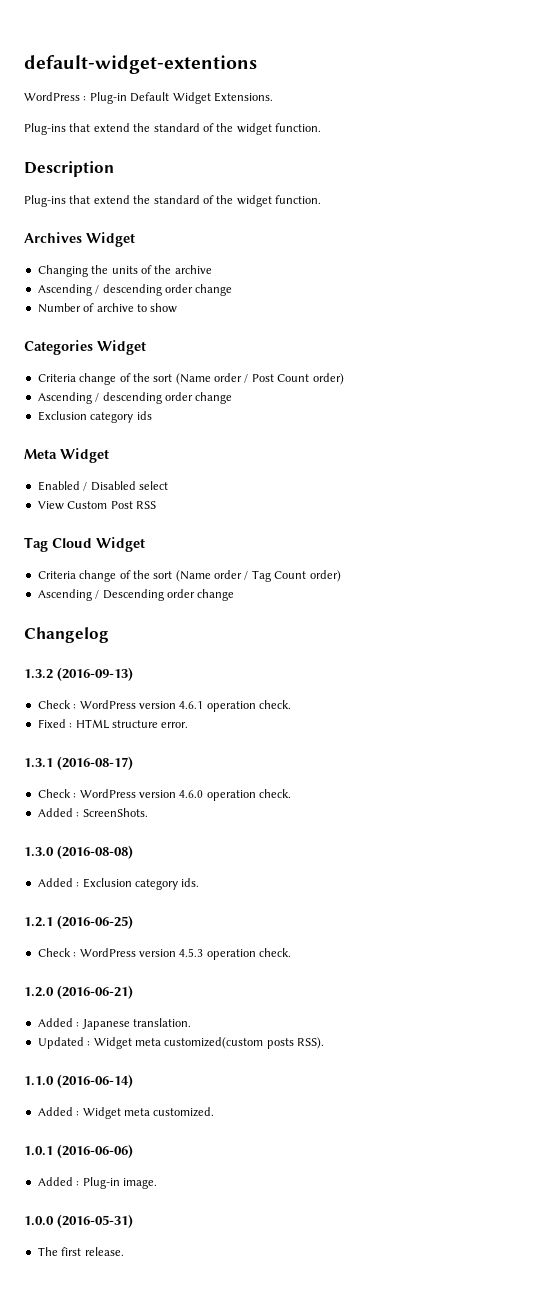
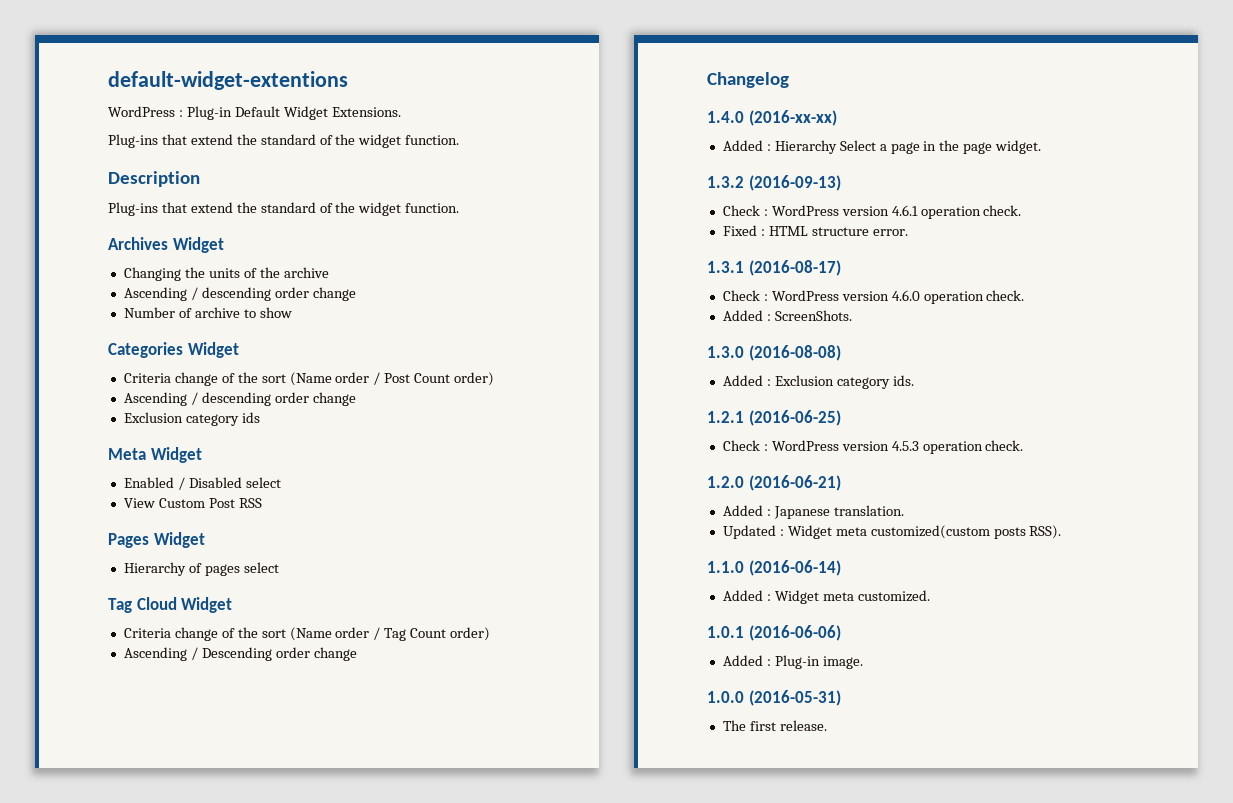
(156, 505) none -> [108,532,205,548] [123,562,279,576] // Pages Widget // Hierarchy of pages select
(109, 635) none -> [707,110,837,126] [722,140,1042,154] // 1.4.0 (2016-xx-xx) // Added : Hierarchy Select a page in the page widget.

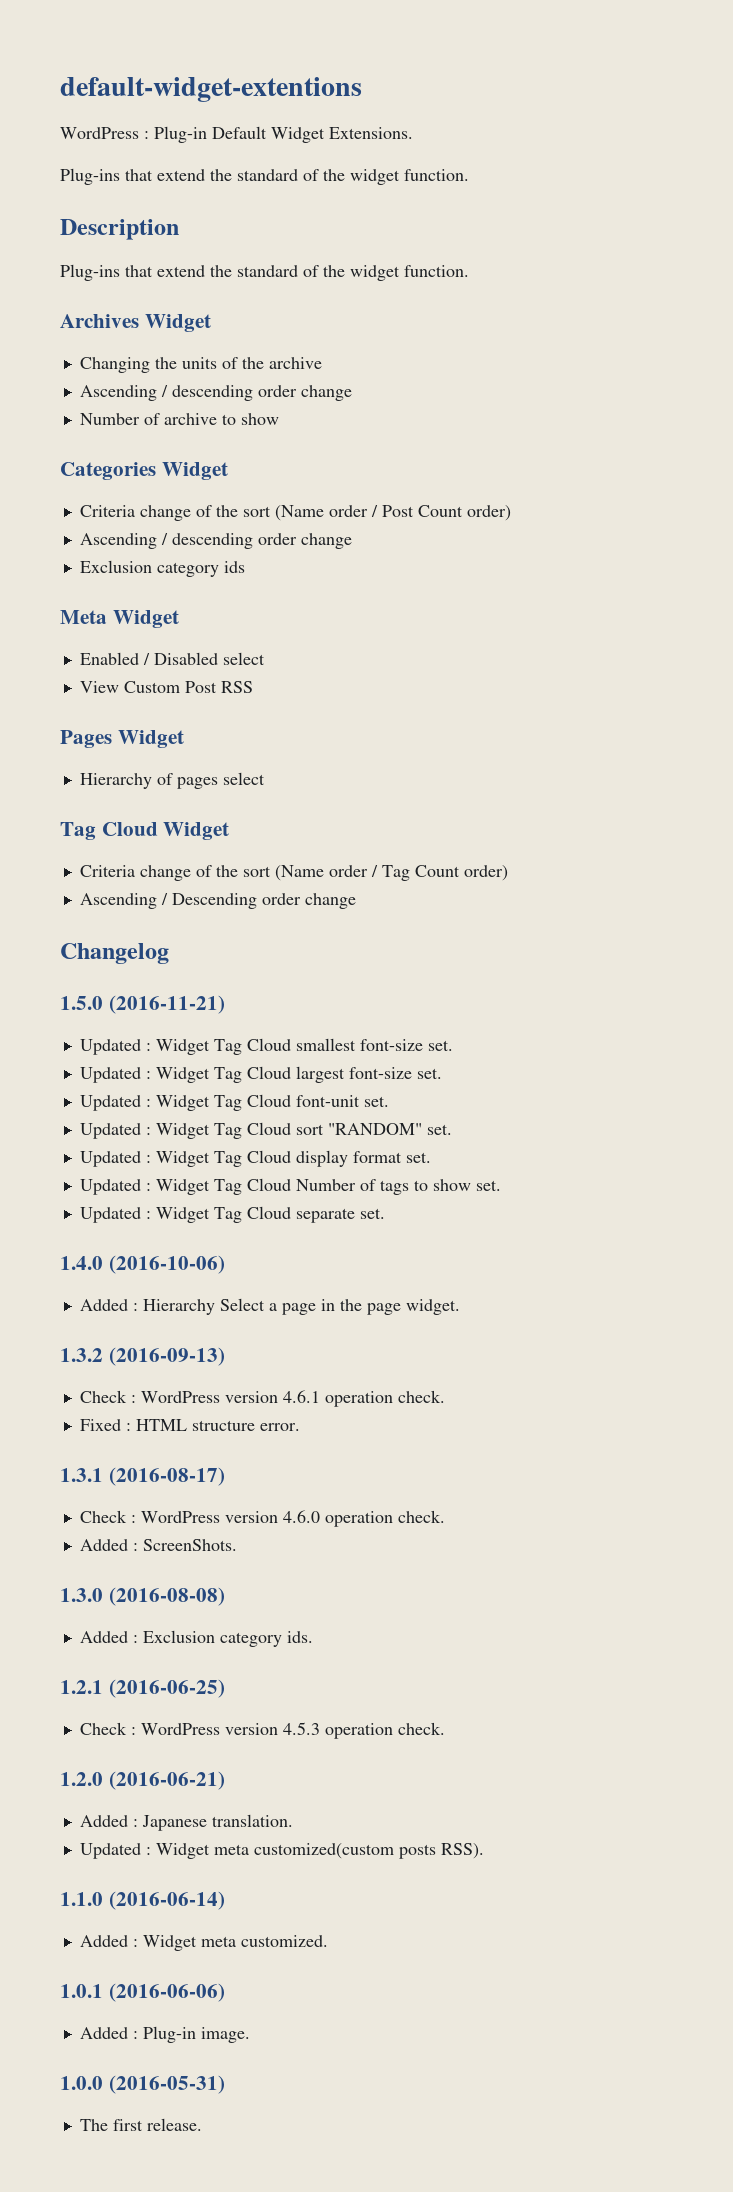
(789, 80) none -> [60,995,225,1014] [79,1038,453,1055] [79,1066,442,1083] [79,1094,389,1111] [79,1122,452,1139] [79,1150,431,1167] [79,1178,501,1195] [79,1206,385,1223] // 1.5.0 (2016-11-21) // Updated : Widget Tag Cloud smallest font-size set. // Updated : Widget Tag Cloud largest font-size set. // Updated : Widget Tag Cloud font-unit set. // Updated : Widget Tag Cloud sort "RANDOM" set. // Updated : Widget Tag Cloud display format set. // Updated : Widget Tag Cloud Number of tags to show set. // Updated : Widget Tag Cloud separate set.
[748,110,837,126] (2016-xx-xx) -> [108,1255,225,1274] (2016-10-06)

